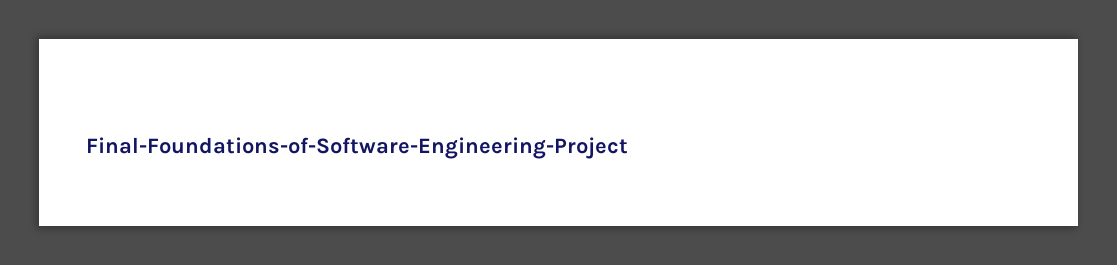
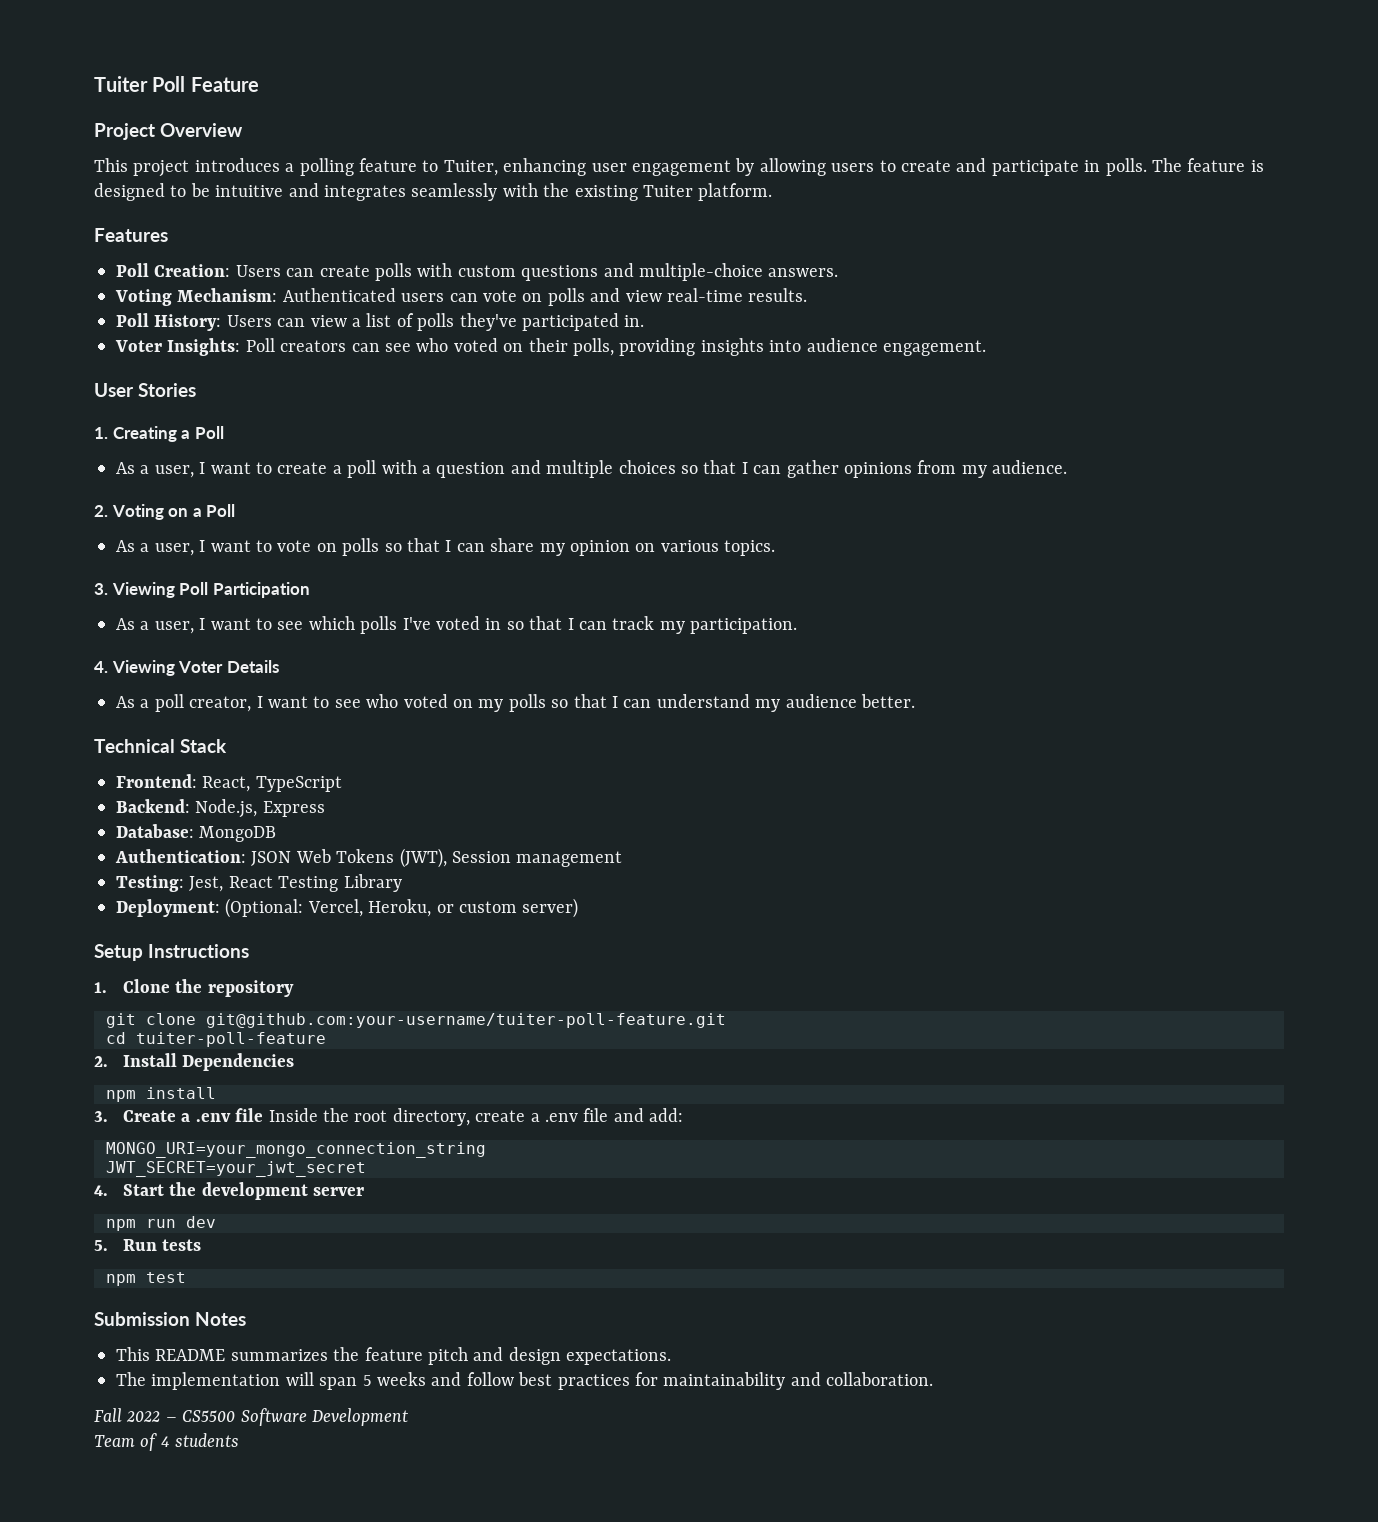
[86,137,628,159] Final-Foundations-of-Software-Engineering-Project -> [94,76,259,92] [94,123,243,140] [94,158,1264,177] [94,183,773,201] [94,228,168,242] [116,263,839,281] [115,288,808,306] [116,313,645,331] [115,338,986,356] [94,383,196,397] [94,426,224,442] [116,460,1068,478] [94,504,236,520] [116,538,776,556] [94,582,310,598] [116,616,798,634] [94,660,279,676] [116,694,915,712] [94,739,227,753] [116,774,342,792] [116,799,325,818] [116,824,277,842] [115,848,623,868] [116,874,402,892] [116,898,579,918] [94,944,249,961] [94,979,294,997] [106,1013,726,1028] [106,1032,326,1047] [94,1053,295,1071] [106,1087,216,1102] [94,1108,684,1126] [106,1142,486,1158] [106,1161,366,1177] [94,1182,365,1200] [106,1216,216,1231] [94,1239,202,1251] [106,1272,186,1286] [94,1312,246,1326] [116,1347,672,1365] [116,1372,934,1390] [94,1408,408,1426] [94,1433,240,1451] Tuiter Poll Feature // Project Overview // This project introduces a polling feature to Tuiter, enhancing user engagement by allowing users to create and participate in polls. The feature is designed to be intuitive and integrates seamlessly with the existing Tuiter platform. // Features // Poll Creation: Users can create polls with custom questions and multiple-choice answers. // Voting Mechanism: Authenticated users can vote on polls and view real-time results. // Poll History: Users can view a list of polls they've participated in. // Voter Insights: Poll creators can see who voted on their polls, providing insights into audience engagement. // User Stories // 1. Creating a Poll // As a user, I want to create a poll with a question and multiple choices so that I can gather opinions from my audience. // 2. Voting on a Poll // As a user, I want to vote on polls so that I can share my opinion on various topics. // 3. Viewing Poll Participation // As a user, I want to see which polls I've voted in so that I can track my participation. // 4. Viewing Voter Details // As a poll creator, I want to see who voted on my polls so that I can understand my audience better. // Technical Stack // Frontend: React, TypeScript // Backend: Node.js, Express // Database: MongoDB // Authentication: JSON Web Tokens (JWT), Session management // Testing: Jest, React Testing Library // Deployment: (Optional: Vercel, Heroku, or custom server) // Setup Instructions // 1. Clone the repository // git clone git@github.com:your-username/tuiter-poll-feature.git // cd tuiter-poll-feature // 2. Install Dependencies // npm install // 3. Create a .env file Inside the root directory, create a .env file and add: // MONGO_URI=your_mongo_connection_string // JWT_SECRET=your_jwt_secret // 4. Start the development server // npm run dev // 5. Run tests // npm test // Submission Notes // This README summarizes the feature pitch and design expectations. // The implementation will span 5 weeks and follow best practices for maintainability and collaboration. // Fall 2022 – CS5500 Software Development // Team of 4 students

